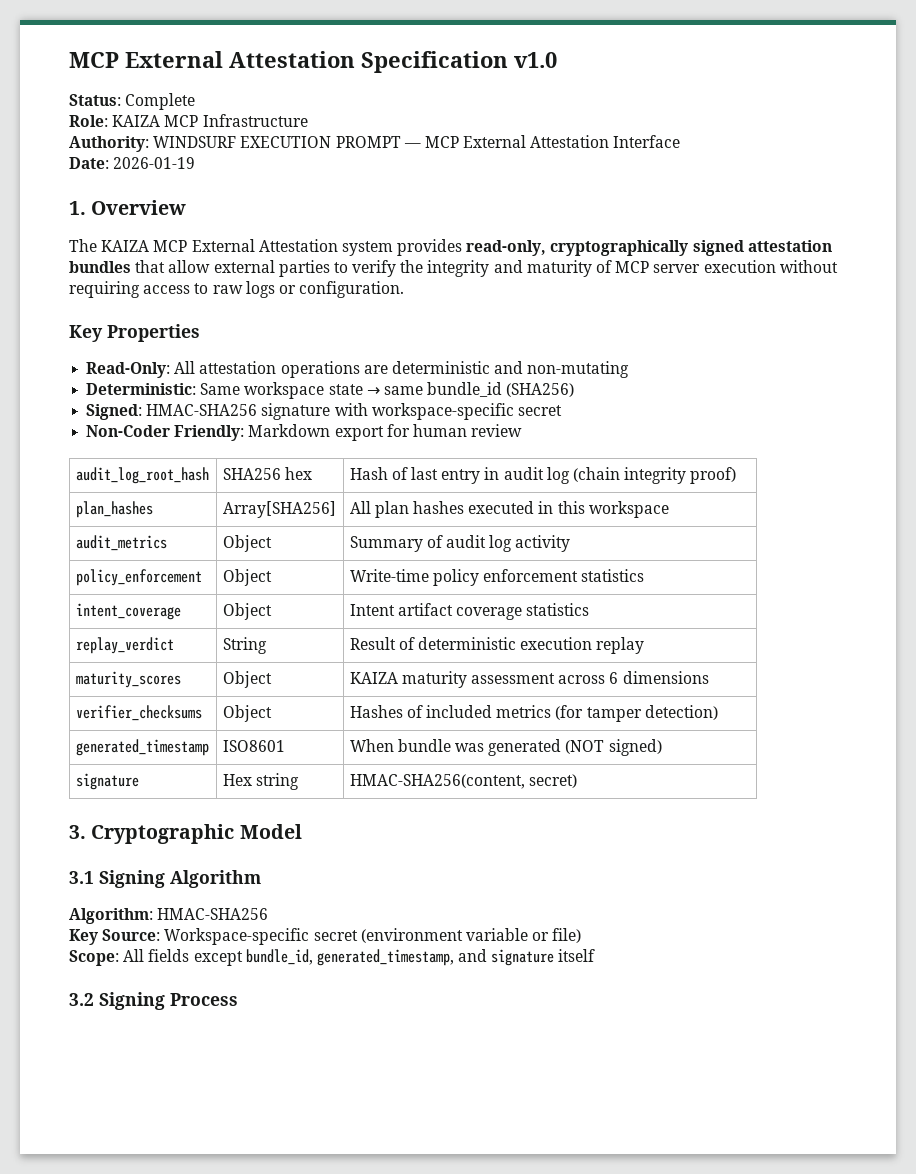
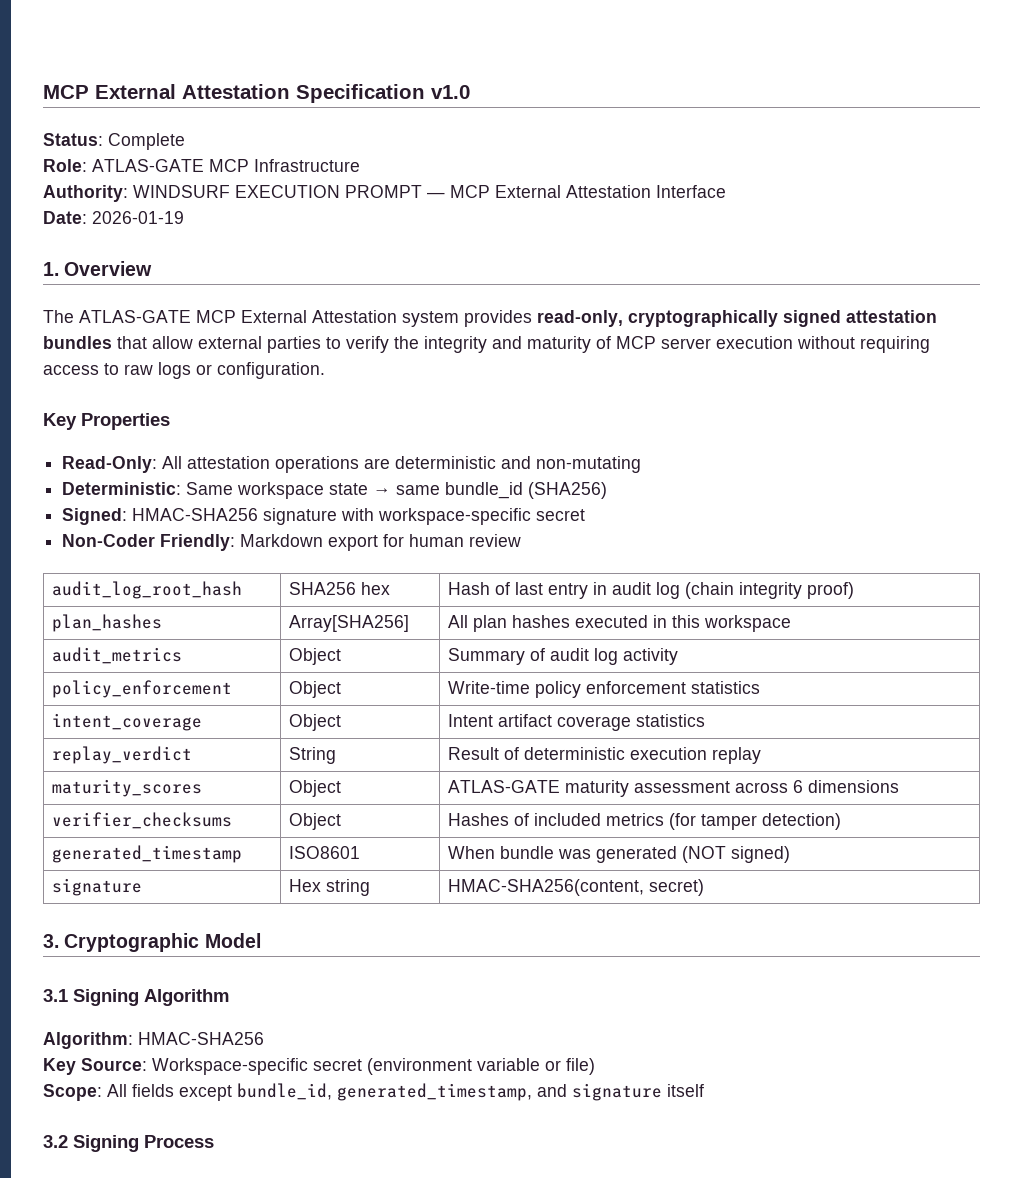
[112,115,161,127] KAIZA -> [92,159,204,172] ATLAS-GATE
[101,240,150,252] KAIZA -> [79,310,191,323] ATLAS-GATE
[349,672,398,684] KAIZA -> [448,780,561,793] ATLAS-GATE

